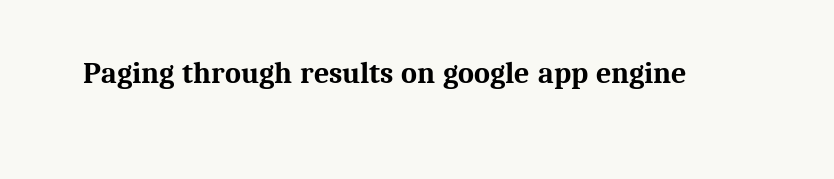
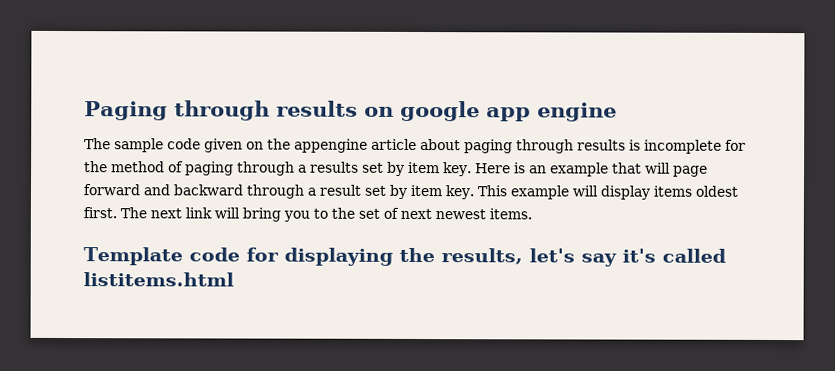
(686, 75) none -> [84,138,746,154] [84,161,708,177] [83,184,739,200] [83,207,532,222] [83,247,726,267] [83,272,234,287] // The sample code given on the appengine article about paging through results is incomplete for the method of paging through a results set by item key. Here is an example that will page forward and backward through a result set by item key. This example will display items oldest first. The next link will bring you to the set of next newest items. // Template code for displaying the results, let's say it's called listitems.html

